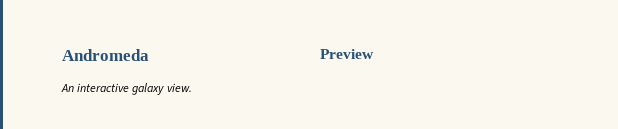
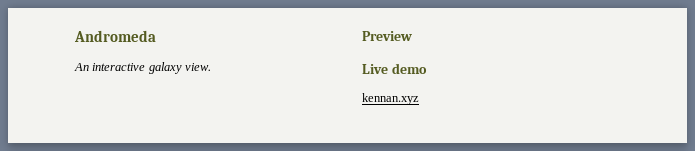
(374, 54) none -> [362,63,427,74] [362,93,419,105] // Live demo // kennan.xyz

